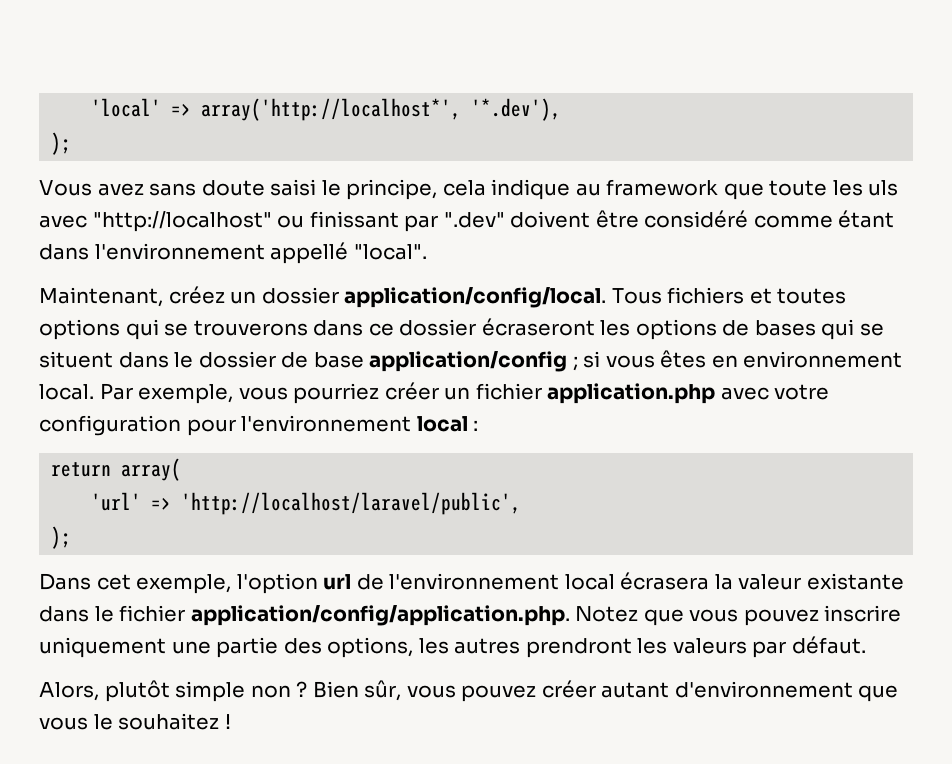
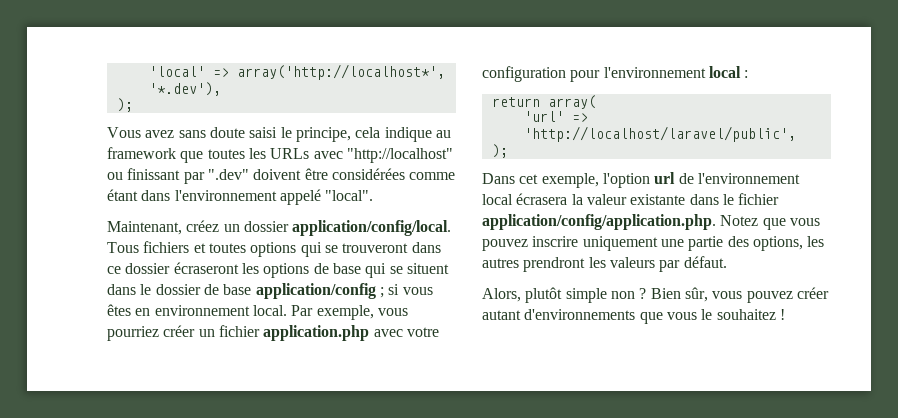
[769,180,899,196] toute les uls -> [207,148,310,159] toutes les URLs
[644,210,749,228] considéré -> [331,168,405,180] considérées
[270,242,349,264] appellé -> [279,189,321,205] appelé
[193,320,308,336] trouverons -> [342,243,409,253] trouveront
[754,320,816,336] bases -> [332,263,361,274] base
[674,681,853,698] d'environnement -> [524,309,636,320] d'environnements

